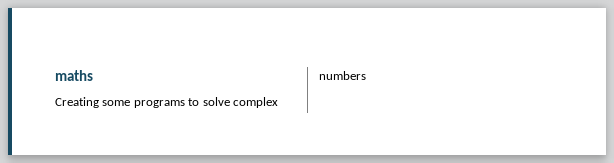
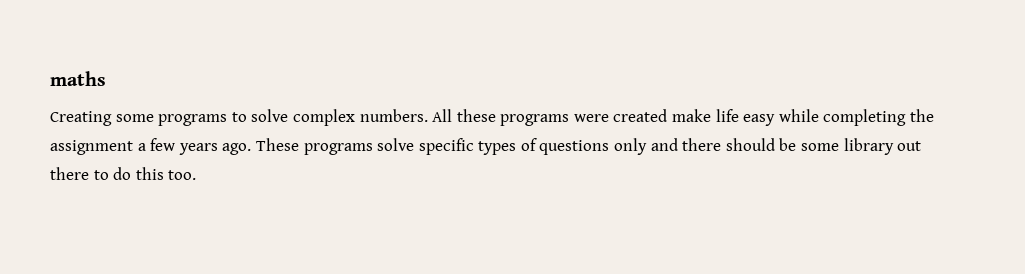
[319,71,366,80] numbers -> [359,109,935,126] [50,138,922,155] [50,167,197,180] numbers. All these programs were created make life easy while completing the assignment a few years ago. These programs solve specific types of questions only and there should be some library out there to do this too.

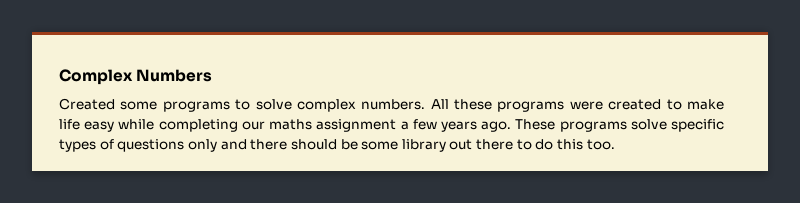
[50,71,106,86] [50,111,112,126] maths // Creating -> [59,69,213,85] [59,98,115,110] Complex Numbers // Created
(668, 115) none -> [666,99,682,110] to
[910,109,935,122] the -> [241,119,313,130] our maths

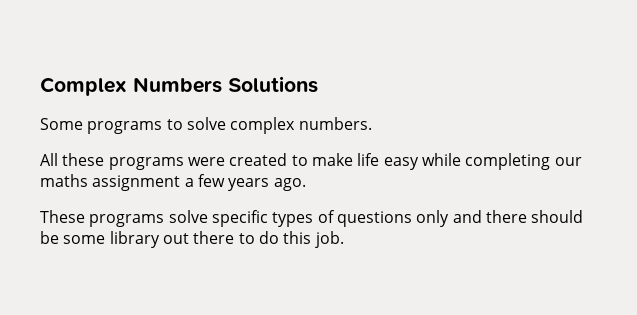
[59,98,158,110] // Created some -> [228,76,318,93] [40,118,83,130] Solutions // Some
(426, 104) none -> (372, 123) //
(512, 126) none -> (306, 184) //
[586,139,615,150] too. -> [314,231,344,248] job.

